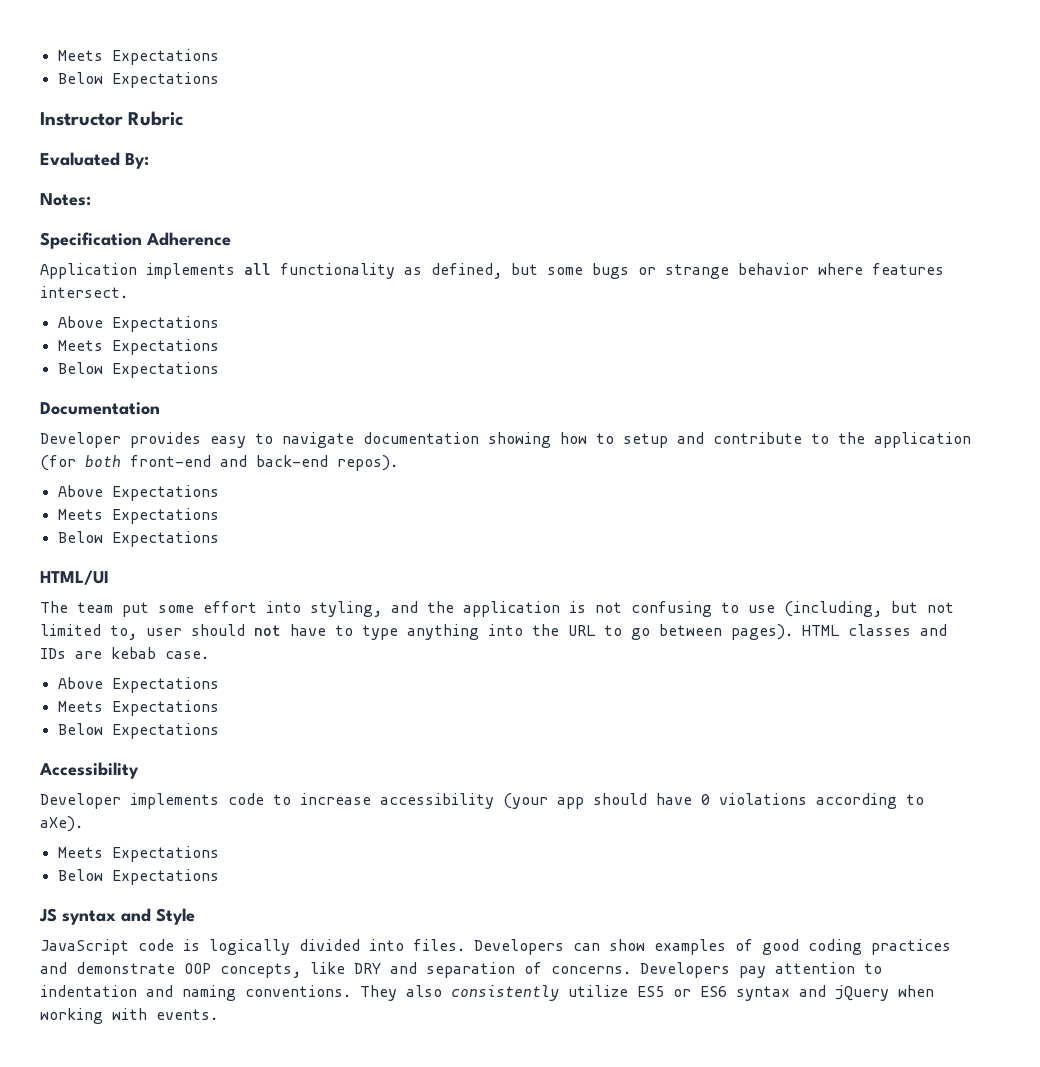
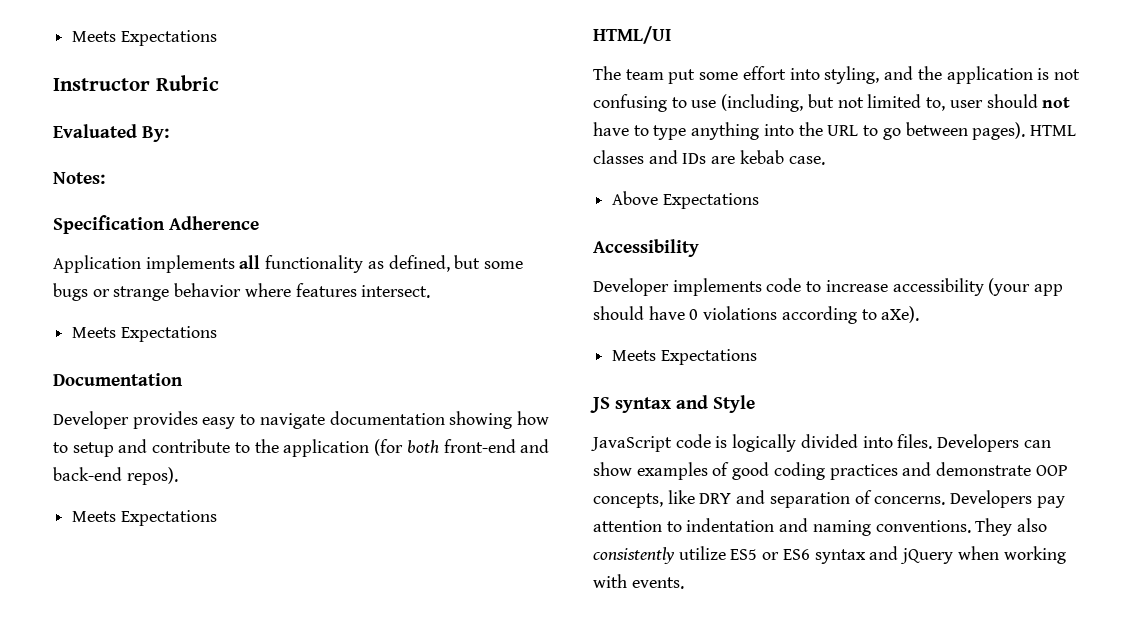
[57,49,219,65] [57,72,219,88] Meets Expectations // Below Expectations -> [72,30,217,46] Meets Expectations
[57,316,219,332] [57,339,219,355] [57,362,219,378] // Above Expectations // Meets Expectations // Below Expectations -> [72,326,217,342] // Meets Expectations
[57,485,219,501] [57,508,219,524] [57,531,219,547] // Above Expectations // Meets Expectations // Below Expectations -> [72,510,217,526] // Meets Expectations
[57,700,219,716] [57,723,219,739] // Meets Expectations // Below Expectations -> (759, 201) none
[57,869,219,885] // Below Expectations -> (757, 357) none

